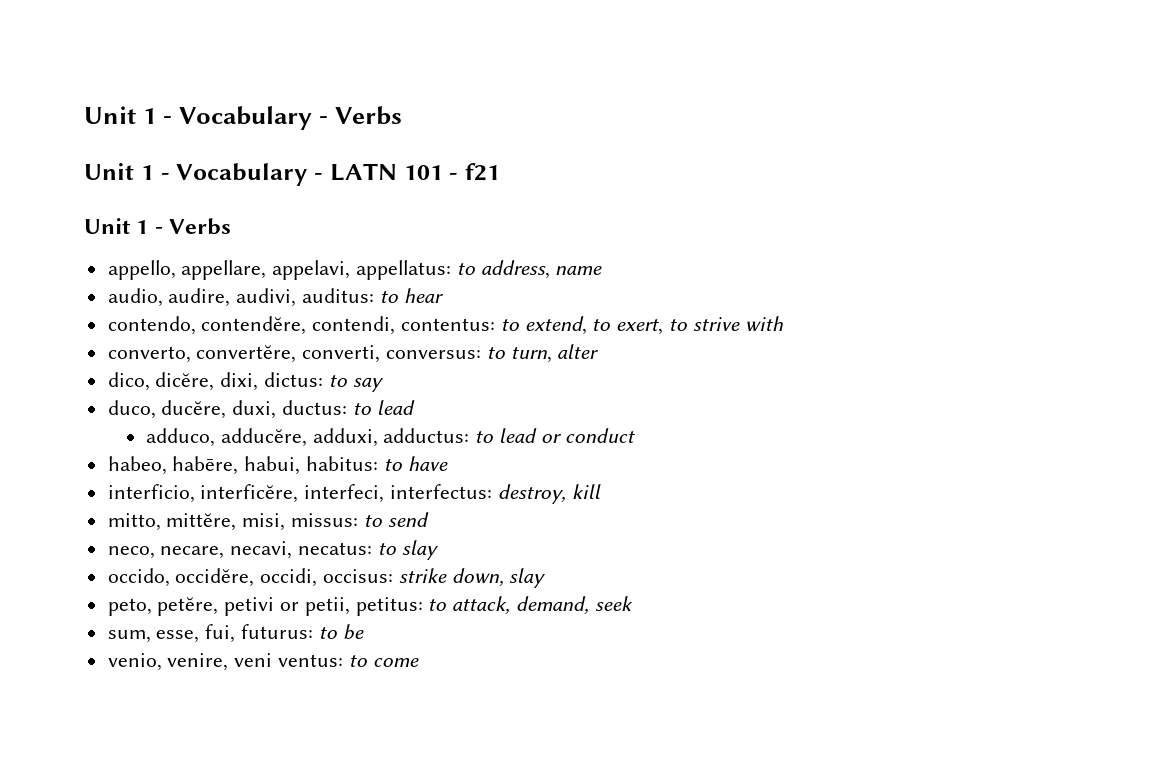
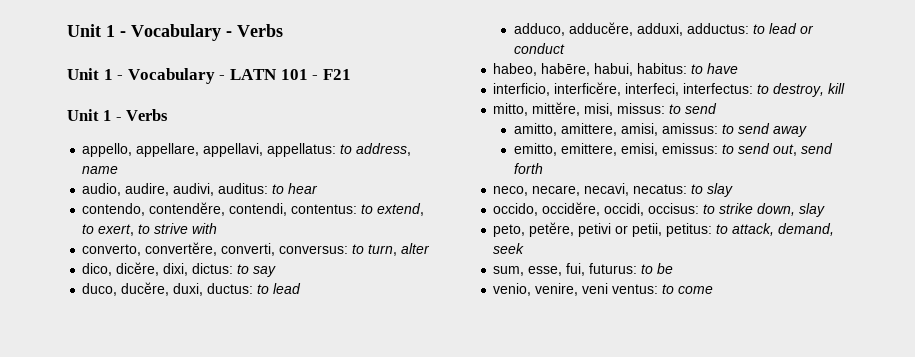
[465,163,500,181] f21 -> [322,69,351,80] F21
[272,260,351,280] appelavi, -> [203,143,264,157] appellavi,
(493, 491) none -> [757,84,770,94] to
(429, 519) none -> [513,123,807,137] [513,143,833,156] [513,163,543,174] // amitto, amittere, amisi, amissus: to send away // emitto, emittere, emisi, emissus: to send out, send forth
(394, 576) none -> [703,204,716,214] to

